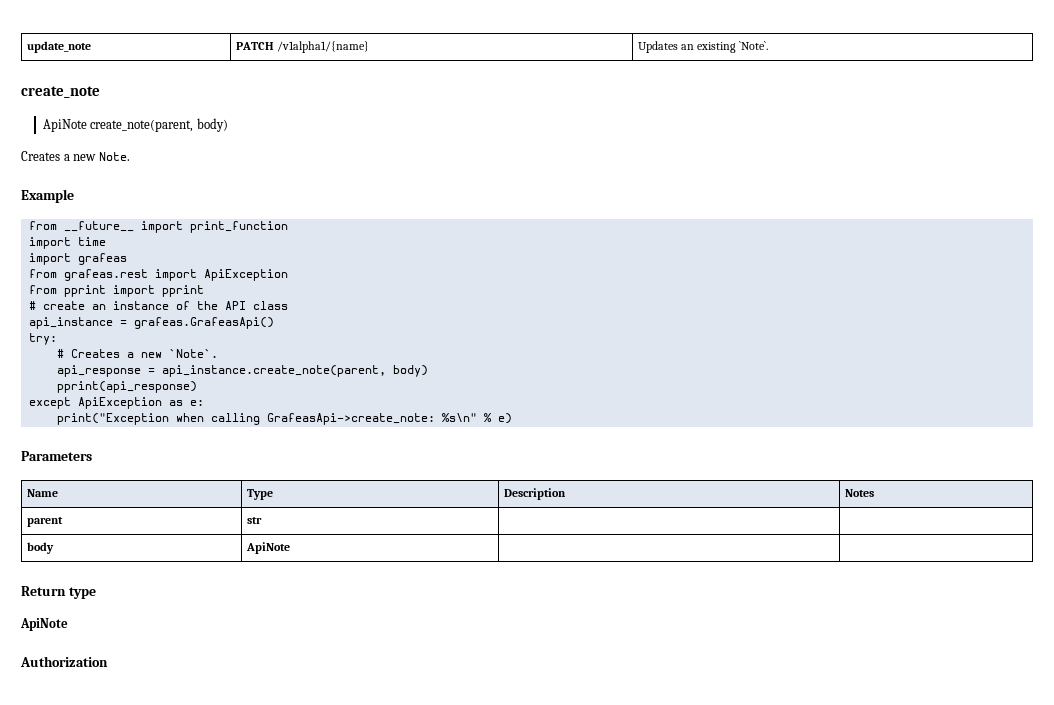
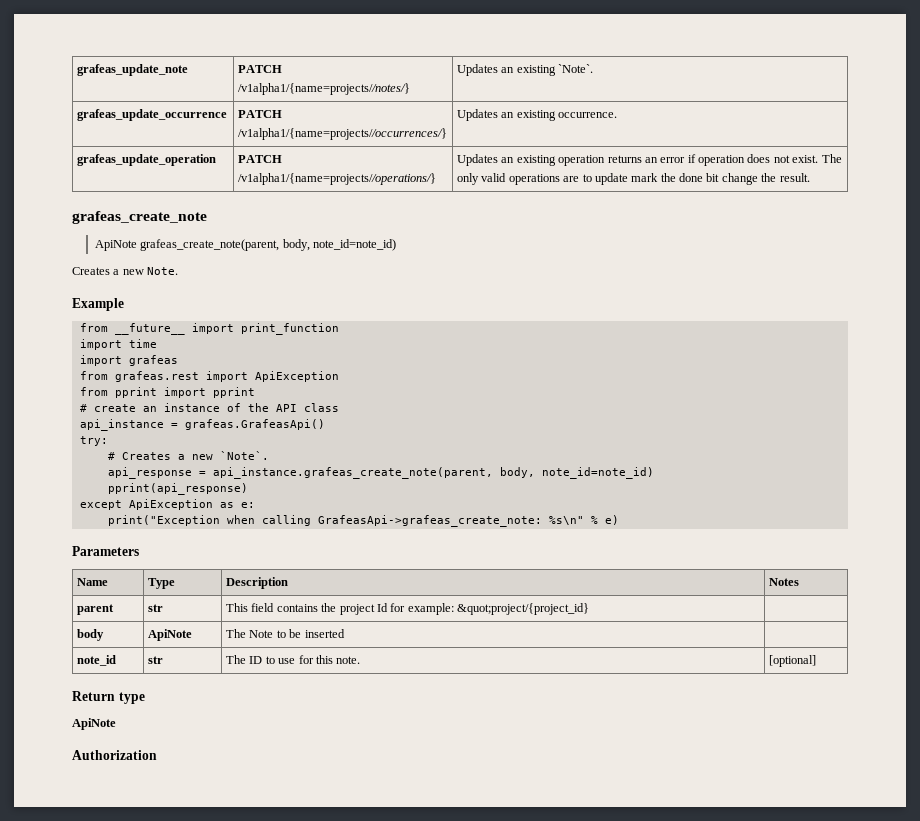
[26,41,91,53] [235,41,369,53] update_note | PATCH /v1alpha1/{name} -> [77,64,189,76] [238,65,283,73] [238,83,411,95] grafeas_update_note | PATCH /v1alpha1/{name=projects//notes/}
[21,86,100,98] [42,118,228,132] // create_note // ApiNote create_note(parent, body) -> [77,109,228,121] [238,110,283,118] [238,128,448,140] [457,109,618,121] [77,154,217,166] [238,155,283,163] [238,173,437,185] [457,154,842,166] [457,173,810,185] [72,211,207,224] [94,239,397,251] // grafeas_update_occurrence | PATCH /v1alpha1/{name=projects//occurrences/} | Updates an existing occurrence. // grafeas_update_operation | PATCH /v1alpha1/{name=projects//operations/} | Updates an existing operation returns an error if operation does not exist. The only valid operations are to update mark the done bit change the result. // grafeas_create_note // ApiNote grafeas_create_note(parent, body, note_id=note_id)
[161,365,428,377] api_instance.create_note(parent, body) -> [212,467,654,479] api_instance.grafeas_create_note(parent, body, note_id=note_id)
[266,413,435,425] GrafeasApi->create_note: -> [317,515,542,527] GrafeasApi->grafeas_create_note:
[26,542,54,554] [245,542,290,554] | // body | ApiNote | | -> [226,603,590,615] [77,629,105,641] [148,629,193,641] [226,629,345,638] [77,655,117,666] [148,656,164,664] [226,655,361,664] [769,655,817,667] This field contains the project Id for example: &quot;project/{project_id} | // body | ApiNote | The Note to be inserted | // note_id | str | The ID to use for this note. | [optional]

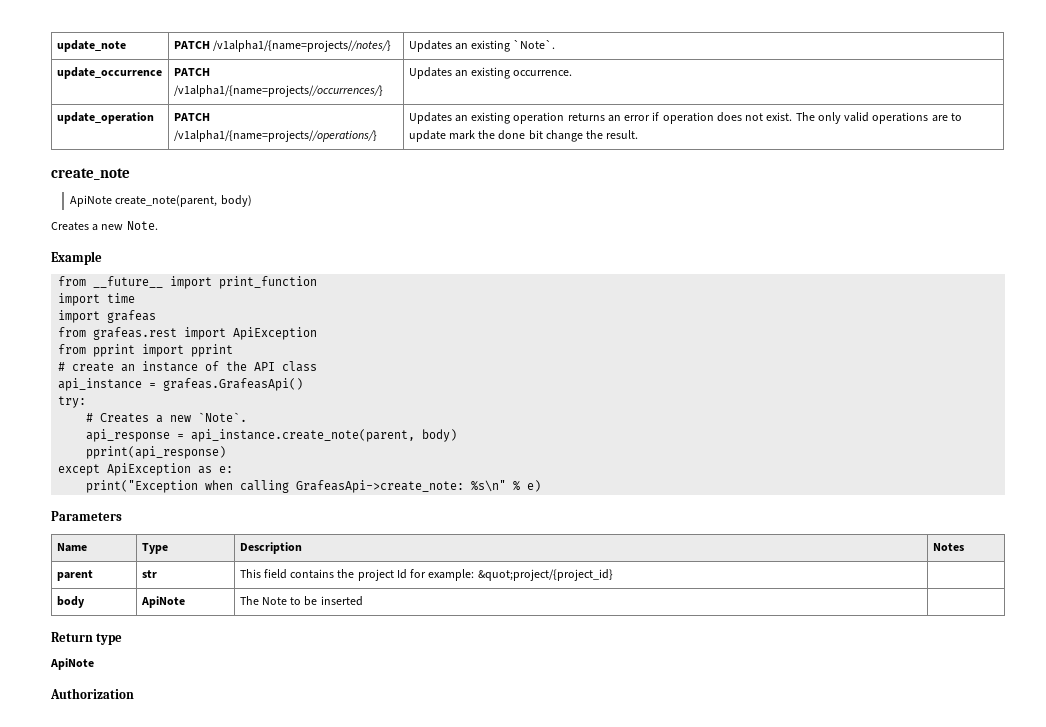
[77,64,189,76] grafeas_update_note -> [56,40,126,52] update_note
[77,109,228,121] grafeas_update_occurrence -> [56,67,162,79] update_occurrence
[77,154,217,166] grafeas_update_operation -> [56,112,154,124] update_operation
[72,211,207,224] [94,239,397,251] grafeas_create_note // ApiNote grafeas_create_note(parent, body, note_id=note_id) -> [51,168,130,180] [70,195,252,207] create_note // ApiNote create_note(parent, body)
[212,467,654,479] api_instance.grafeas_create_note(parent, body, note_id=note_id) -> [191,429,458,442] api_instance.create_note(parent, body)
[317,515,542,527] GrafeasApi->grafeas_create_note: -> [296,480,465,493] GrafeasApi->create_note:
[77,655,117,666] [148,656,164,664] [226,655,361,664] [769,655,817,667] // note_id | str | The ID to use for this note. | [optional] -> (363, 601) none

